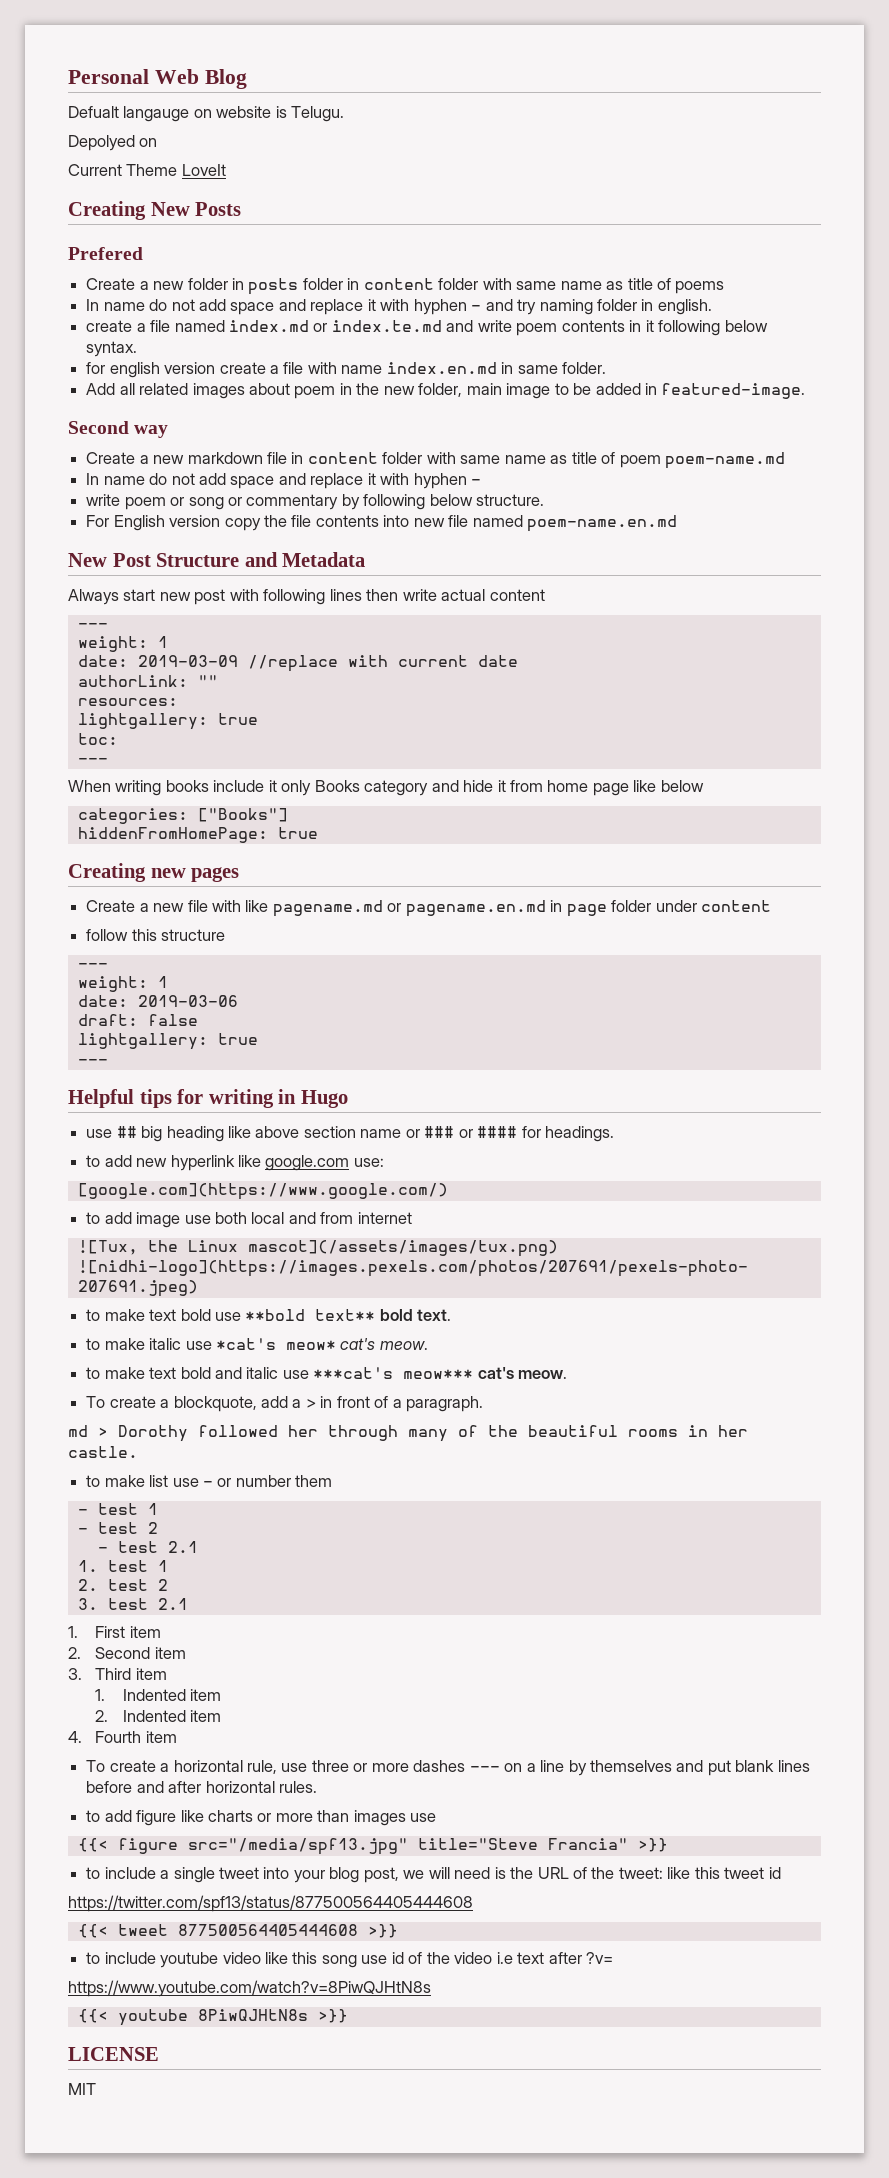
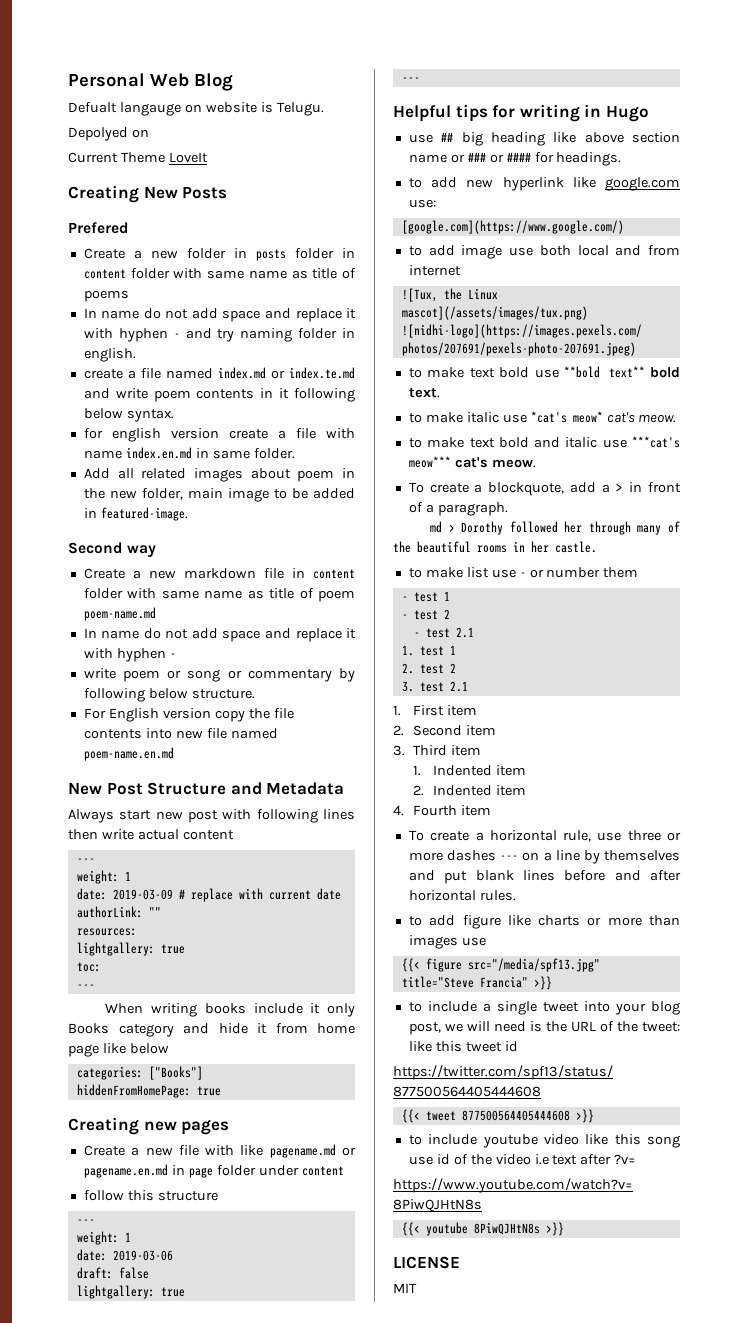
[247,655,338,672] //replace -> [178,888,233,902] # replace

